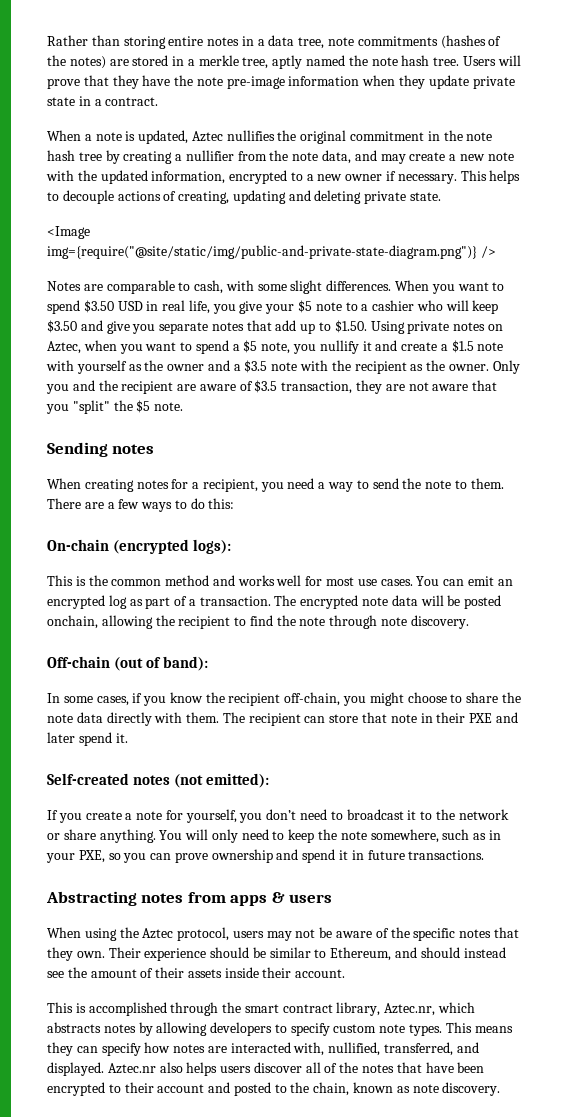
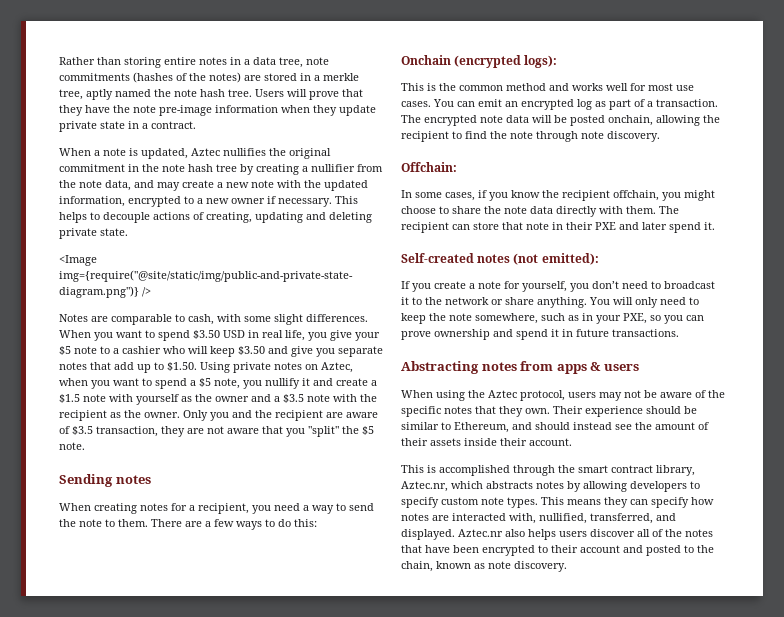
[47,539,109,551] On-chain -> [401,55,451,65] Onchain
[47,656,209,671] Off-chain (out of band): -> [401,162,457,172] Offchain:
[284,692,341,706] off-chain, -> [613,190,659,201] offchain,

